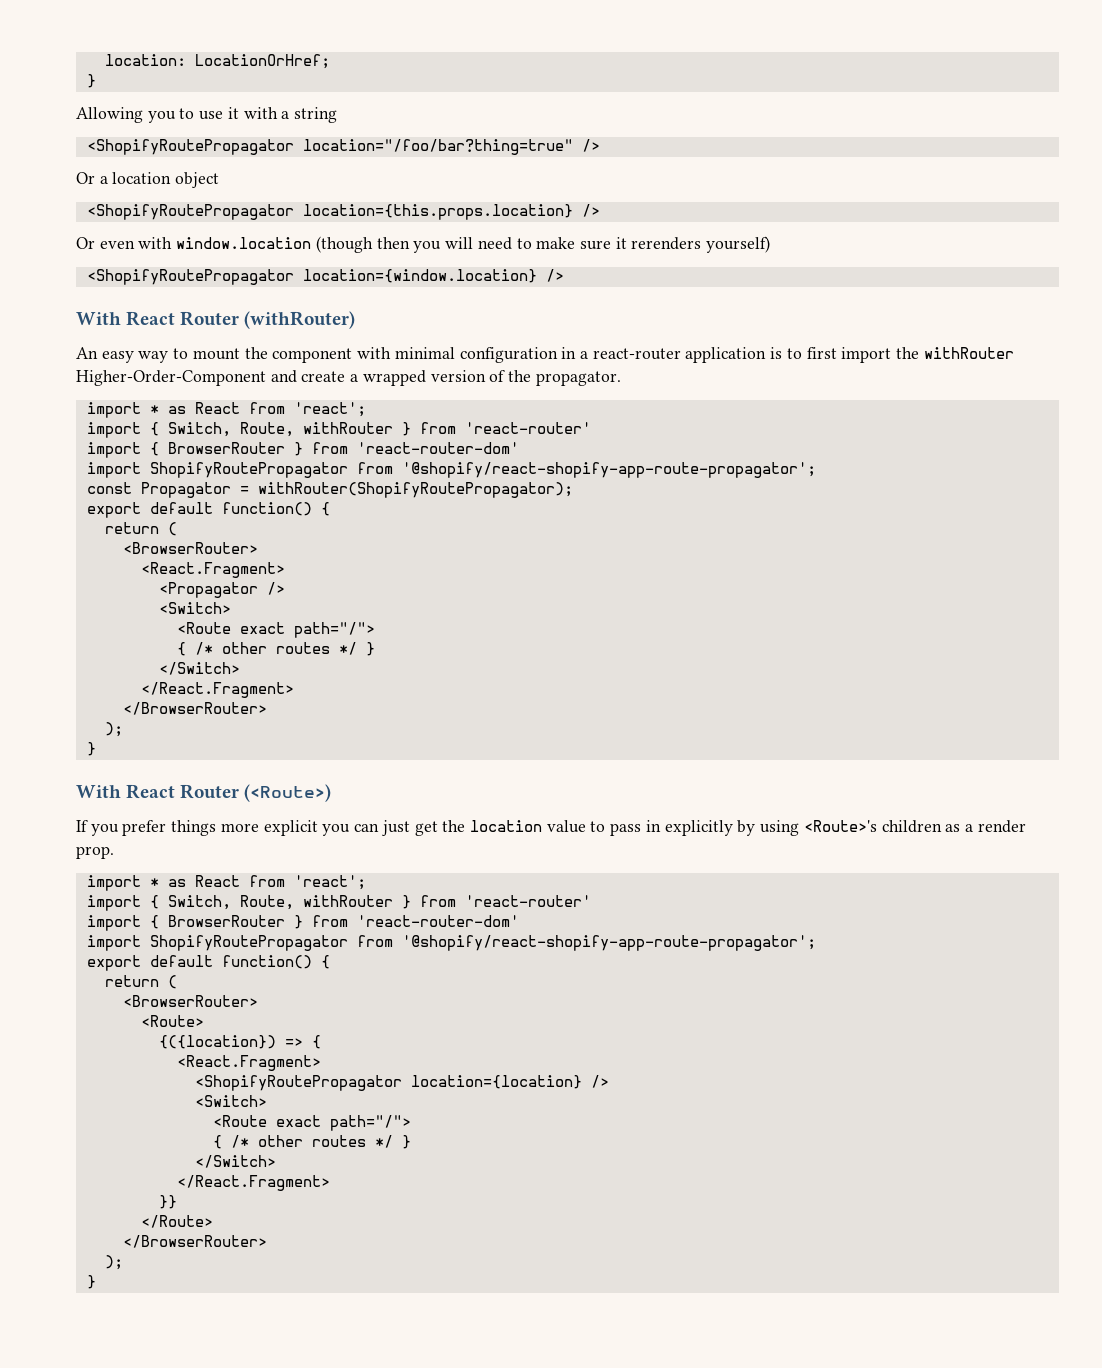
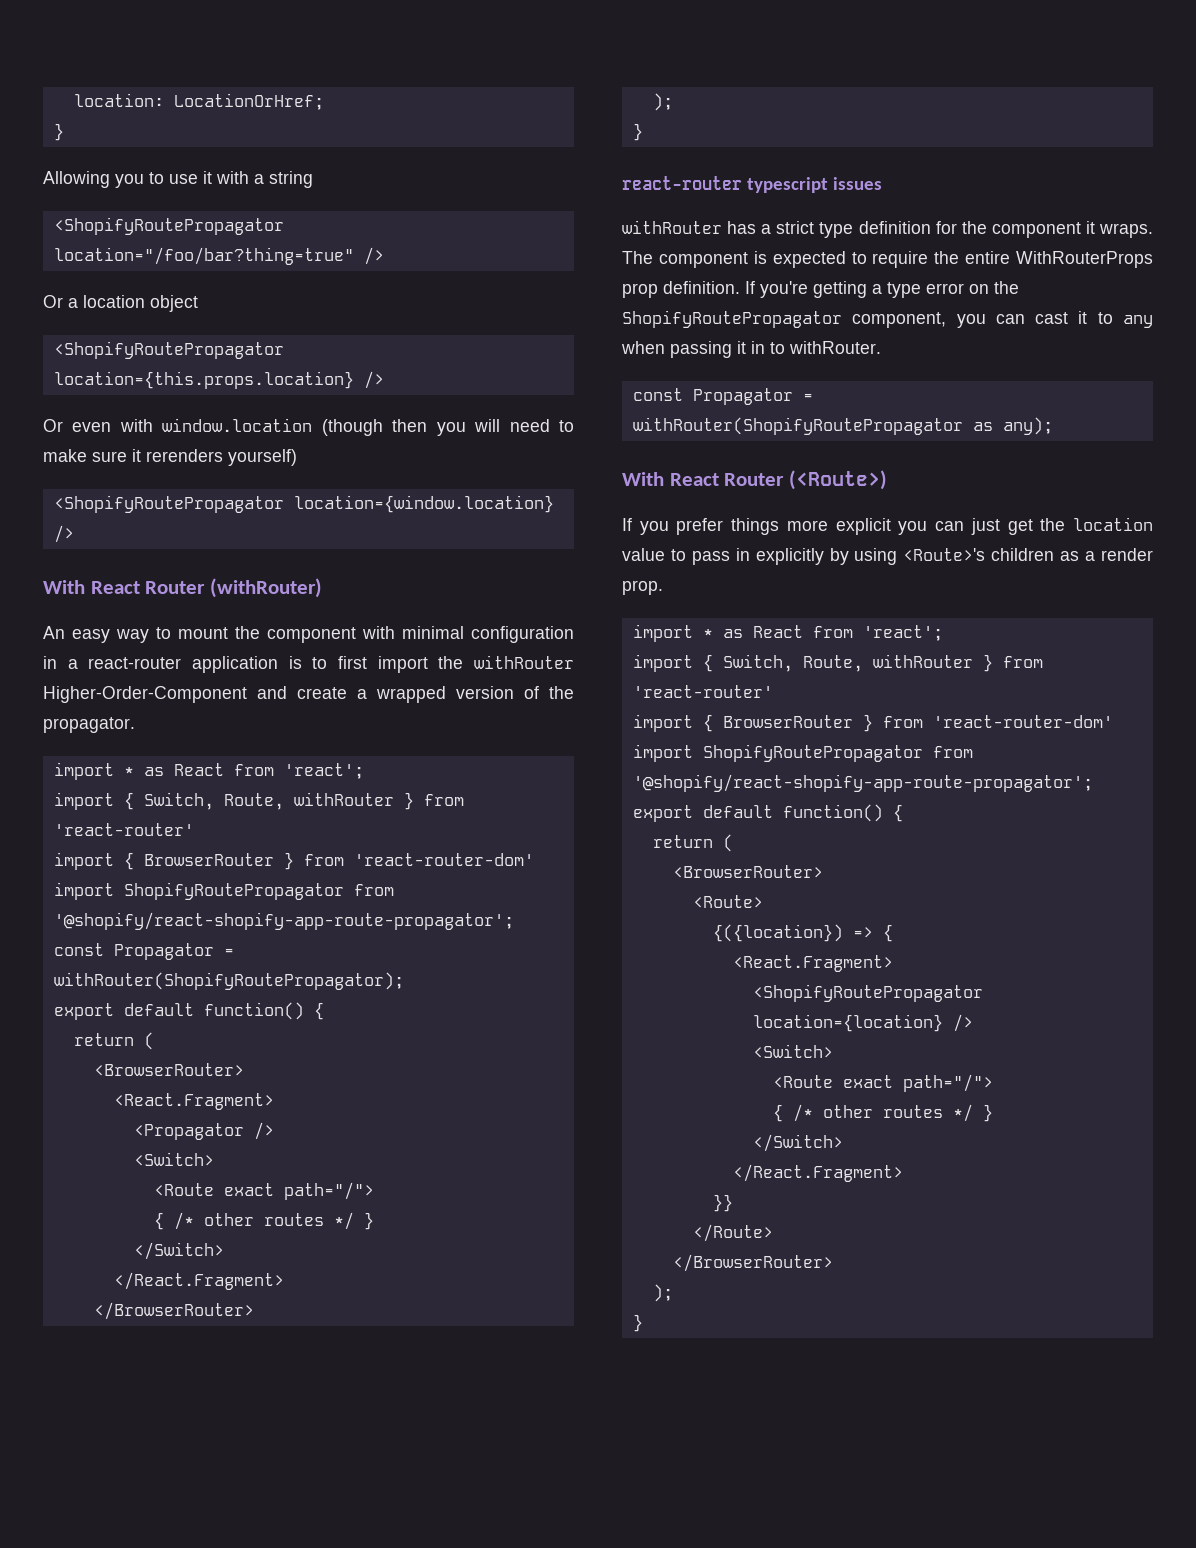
(96, 749) none -> [622,176,882,193] [622,220,1153,238] [622,251,1153,268] [622,281,1019,298] [622,310,1153,328] [621,341,881,358] [632,388,813,405] [632,417,1053,435] // react-router typescript issues // withRouter has a strict type definition for the component it wraps. The component is expected to require the entire WithRouterProps prop definition. If you're getting a type error on the ShopifyRoutePropagator component, you can cast it to any when passing it in to withRouter. // const Propagator = withRouter(ShopifyRoutePropagator as any);

